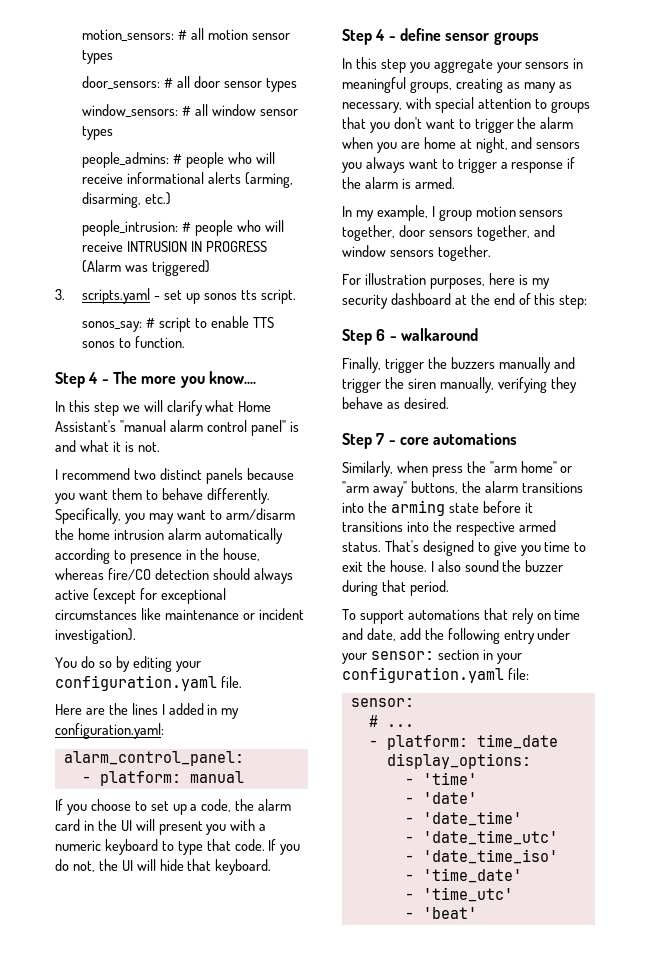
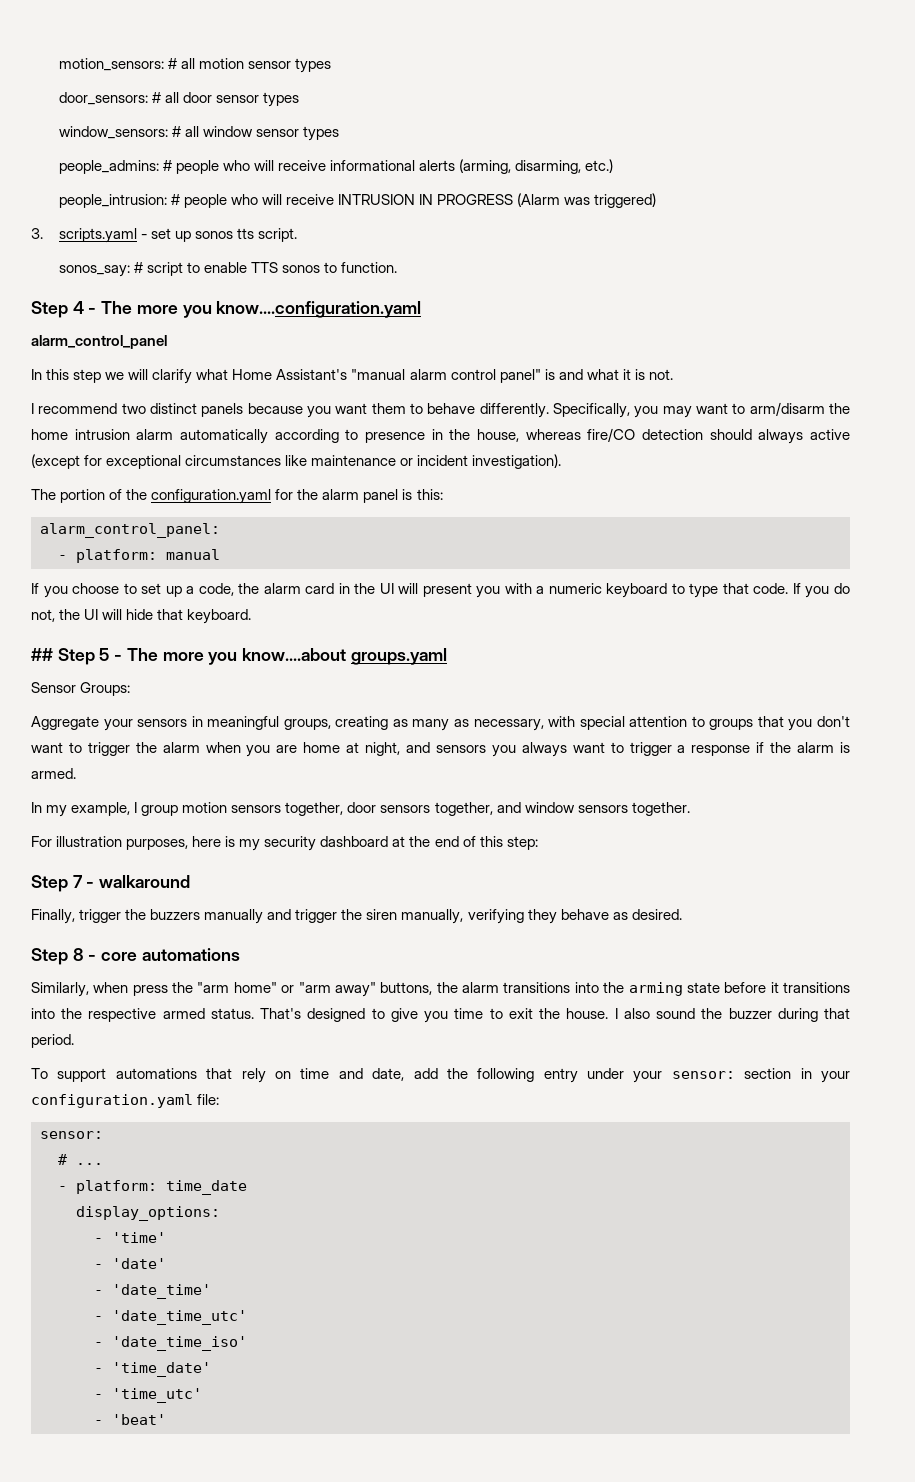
[208,371,256,384] know.... -> [216,301,422,318] [31,335,167,349] know....configuration.yaml // alarm_control_panel
[55,656,201,672] [55,675,242,691] [55,703,240,719] [55,723,164,739] You do so by editing your configuration.yaml file. // Here are the lines I added in my configuration.yaml: -> [31,489,443,504] The portion of the configuration.yaml for the alarm panel is this:
[342,28,539,45] [342,57,493,73] Step 4 - define sensor groups // In this step you aggregate -> [31,648,447,665] [31,682,131,696] [31,716,99,730] ## Step 5 - The more you know....about groups.yaml // Sensor Groups: // Aggregate
[376,329,386,341] 6 -> [72,875,83,888] 7
[376,433,385,445] 7 -> [72,948,84,961] 8

